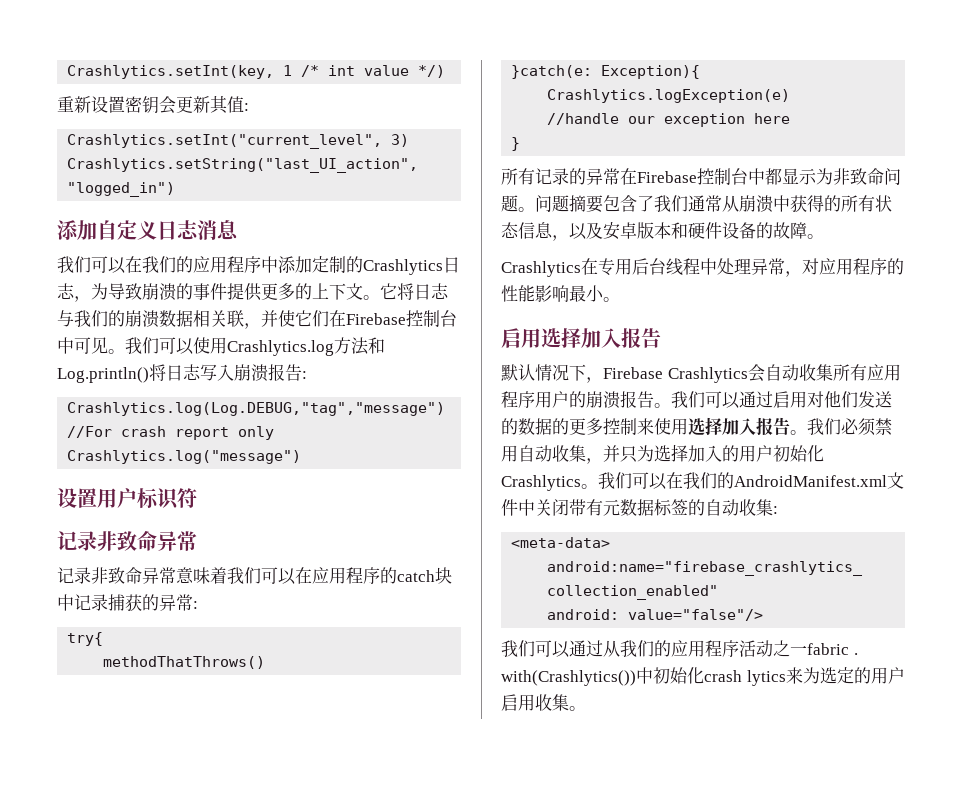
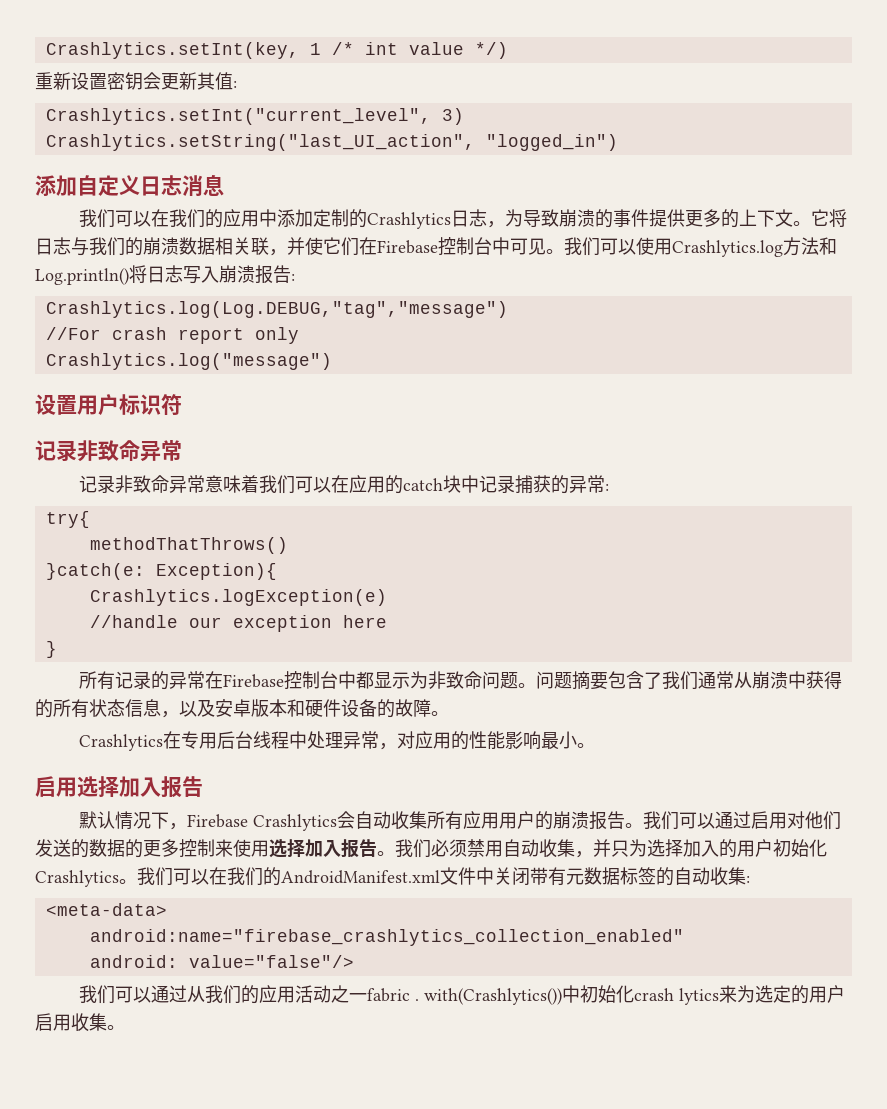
[227,256,261,273] 程序 -> (259, 218) none
[346,567,380,584] 程序 -> (385, 484) none
[853,258,887,275] 程序 -> (451, 740) none
[501,391,535,408] 程序 -> (499, 820) none
[705,640,739,657] 程序 -> (295, 994) none

